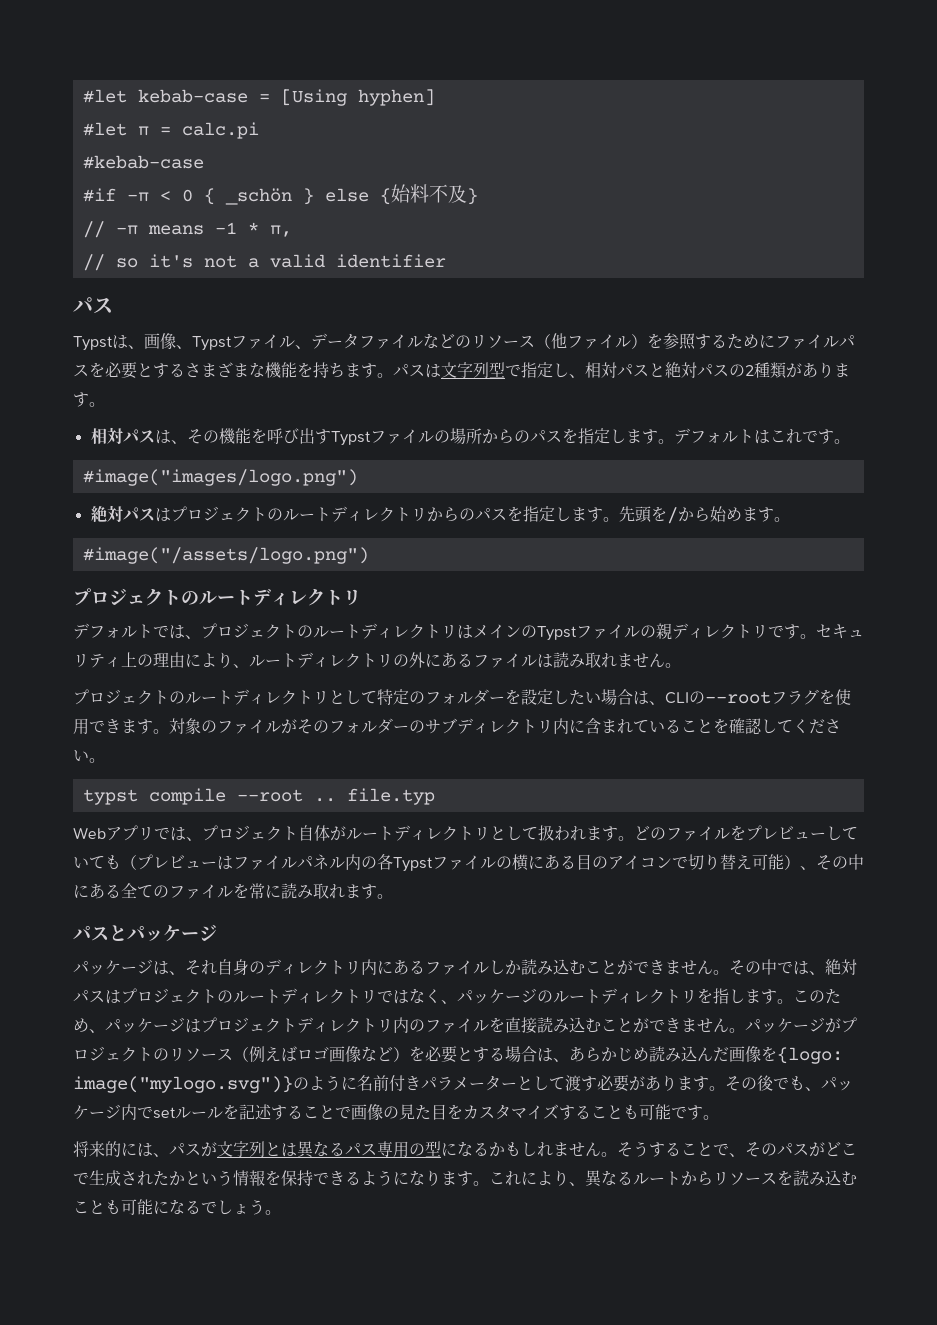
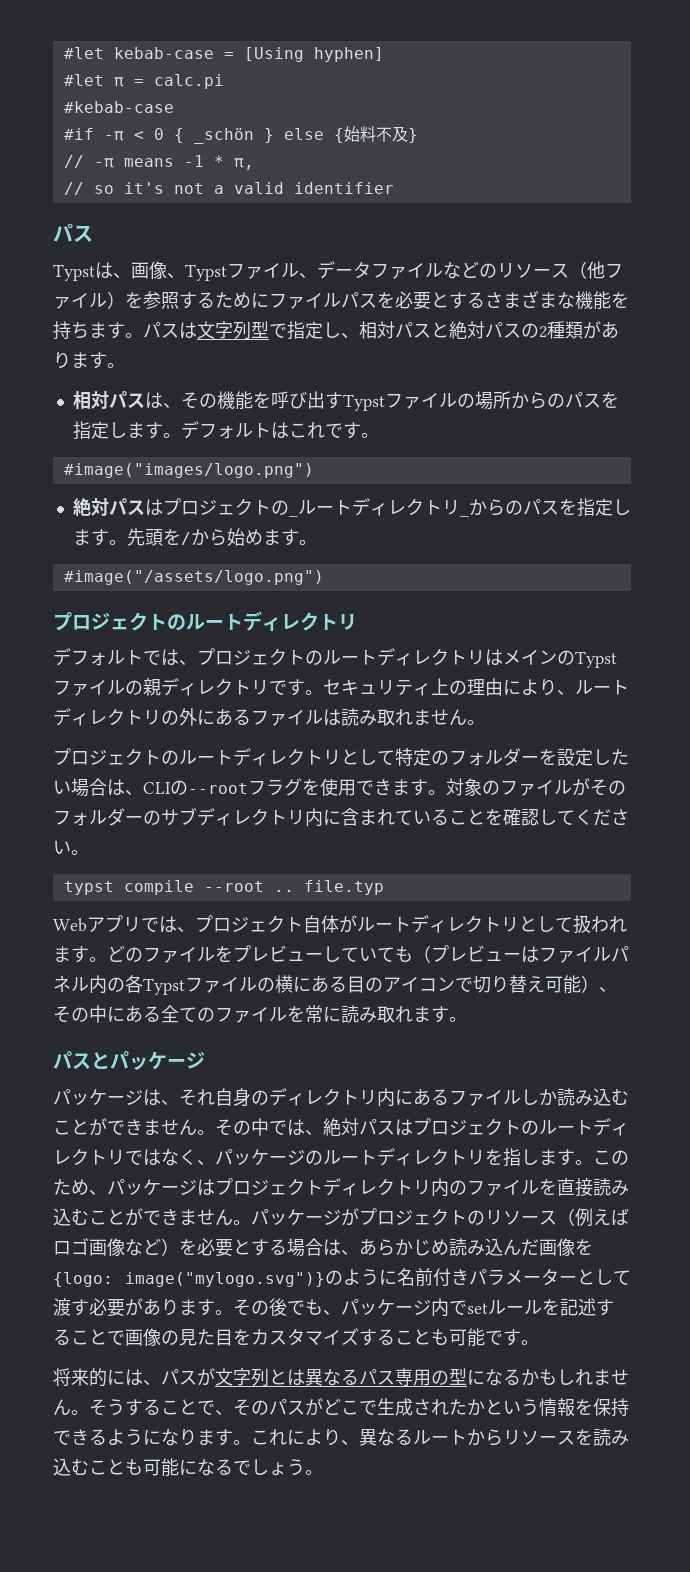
[282,506,427,522] ルートディレクトリ -> [288,514,298,517] [297,498,469,517] _ルートディレクトリ_

